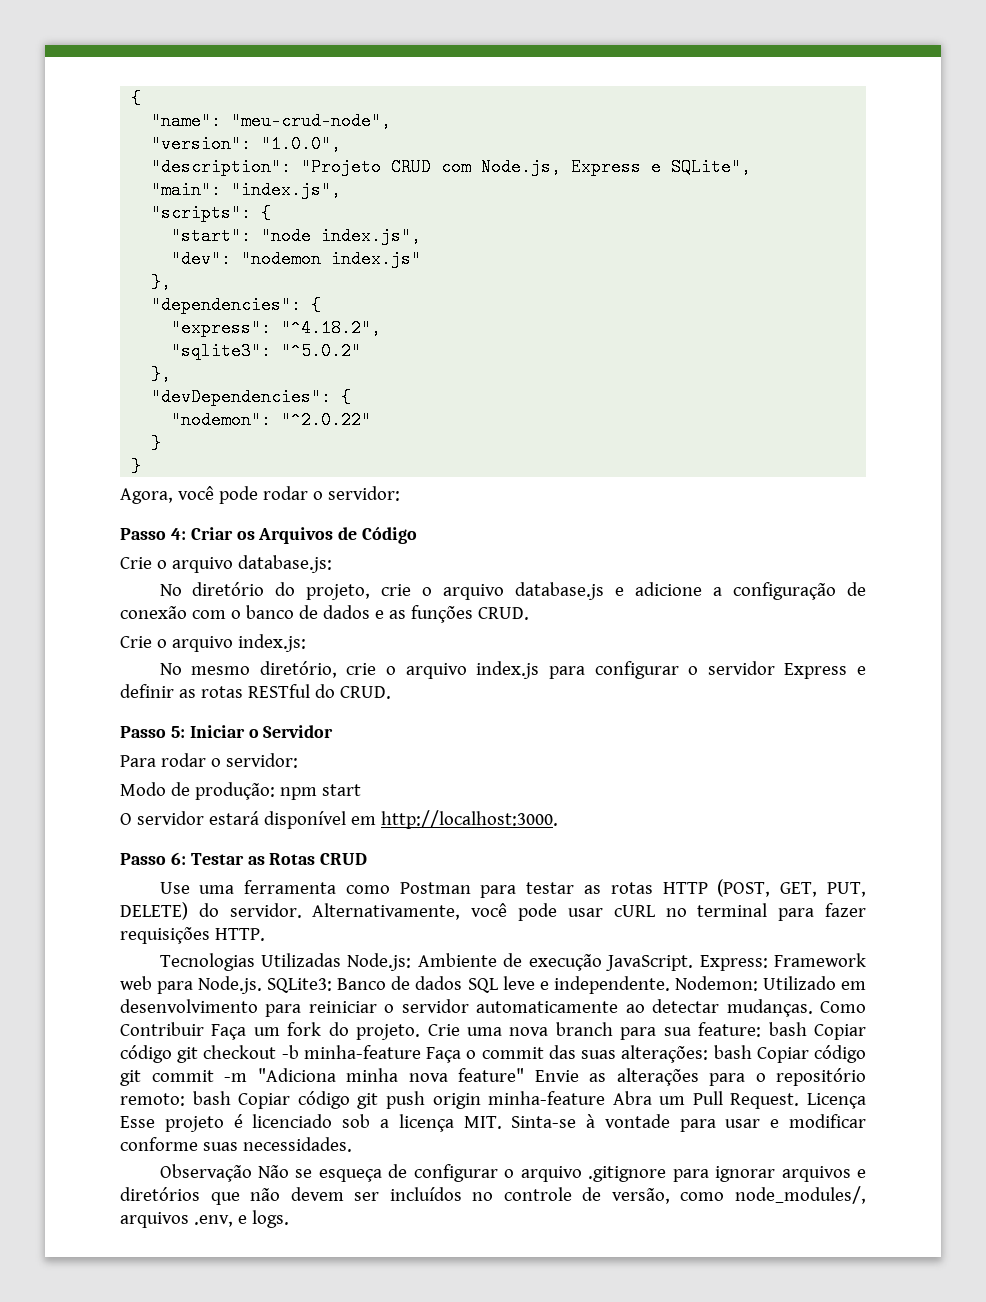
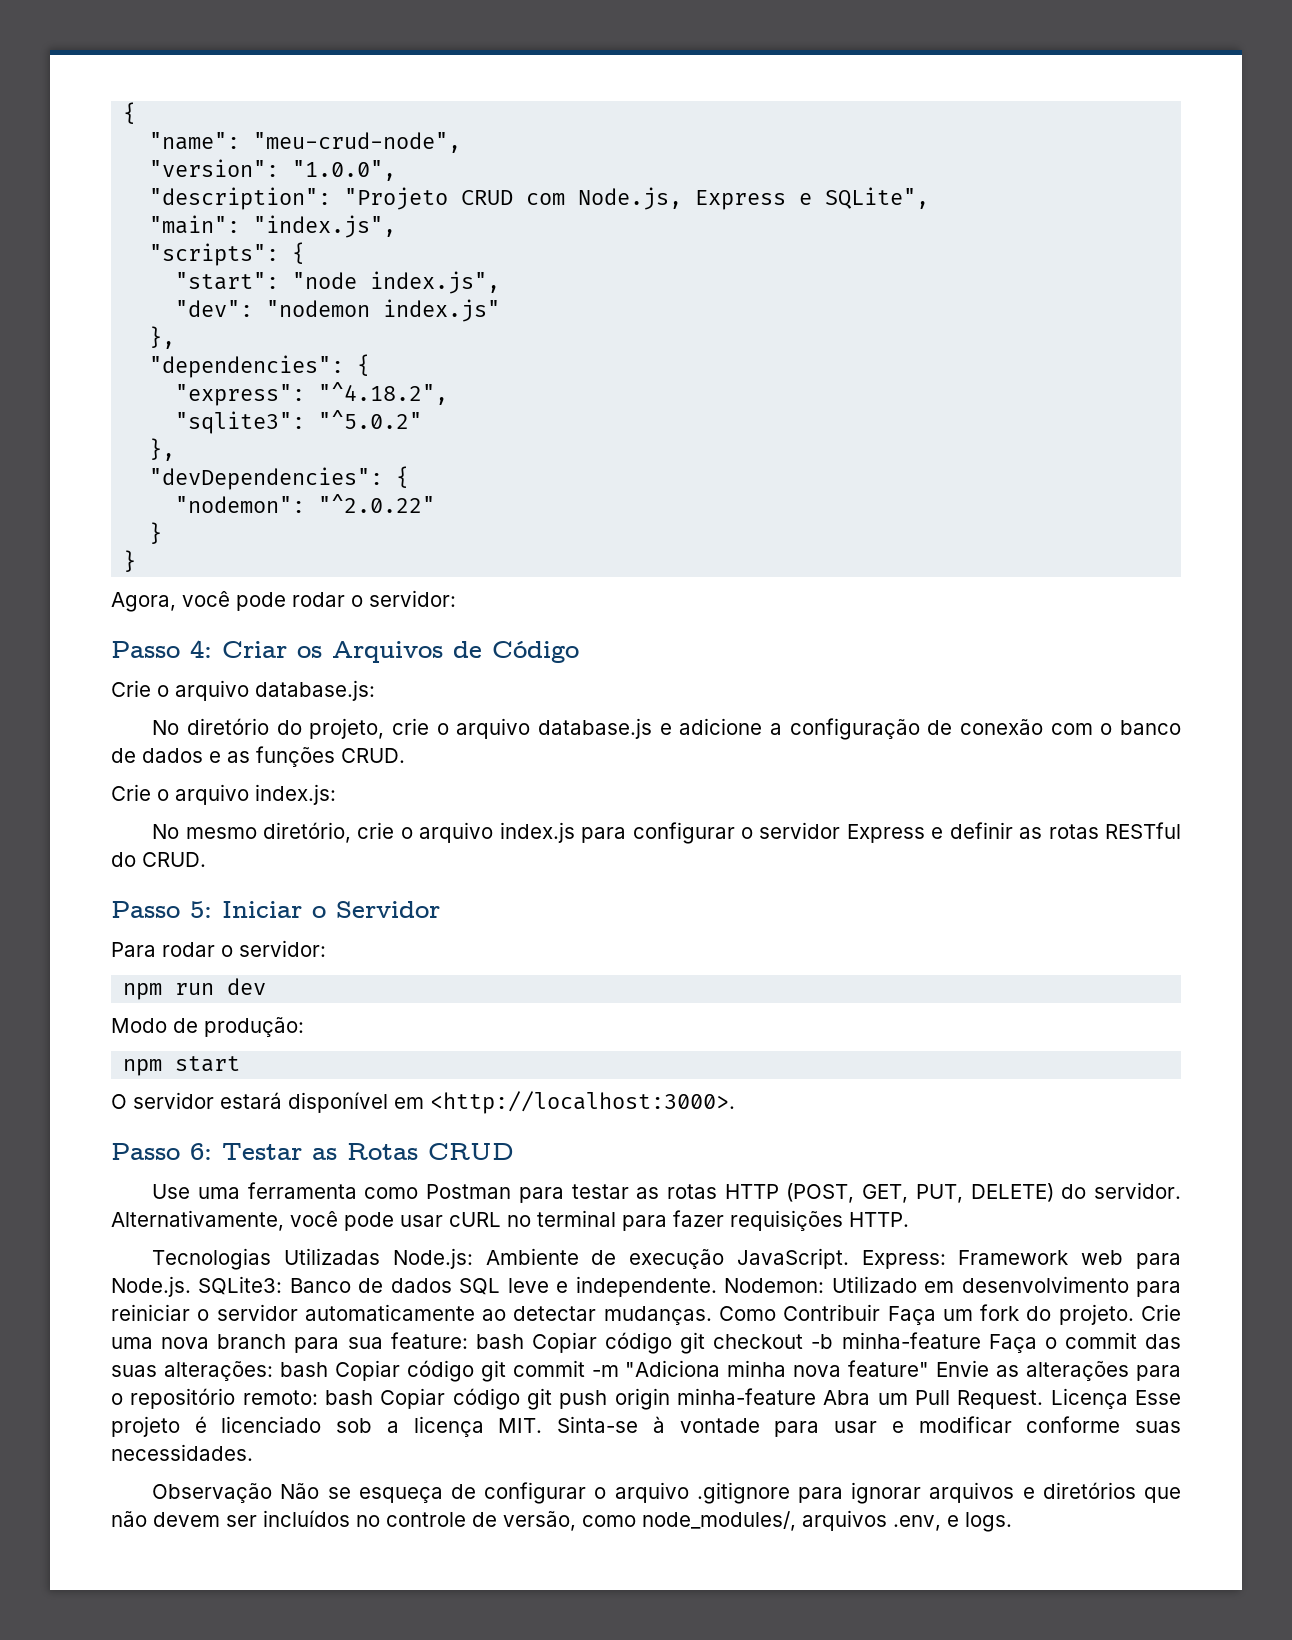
(298, 760) none -> [123,978,267,1000] // npm run dev
(275, 791) none -> (304, 1027) //
[380,810,558,829] http://localhost:3000. -> [430,1091,735,1114] <http://localhost:3000>.

